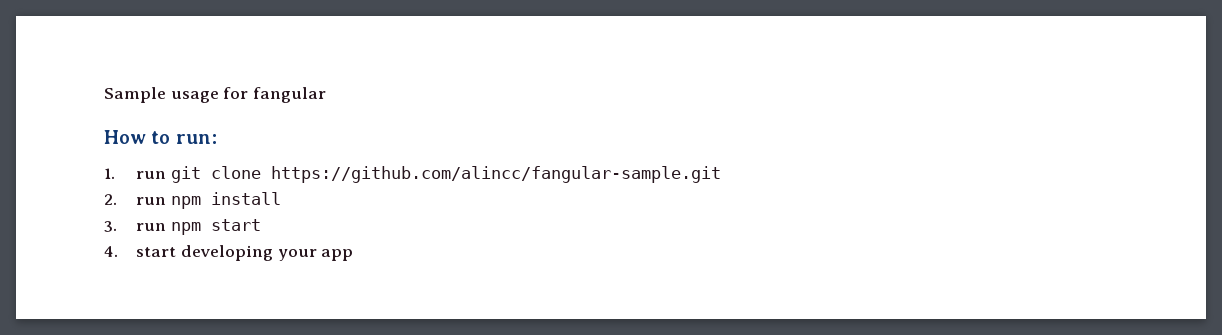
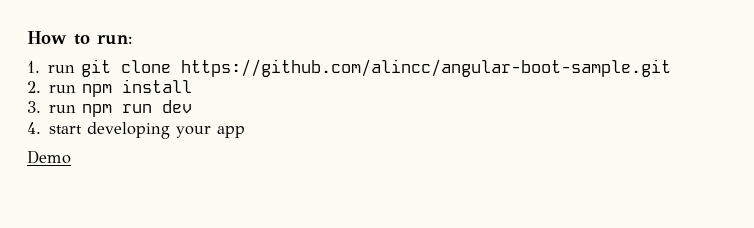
[104,87,327,103] Sample usage for fangular // -> (27, 37) none
[270,166,721,183] https://github.com/alincc/fangular-sample.git -> [181,59,672,77] https://github.com/alincc/angular-boot-sample.git
[210,219,261,231] start -> [122,100,193,113] run dev
(354, 255) none -> [27,150,71,164] // Demo

